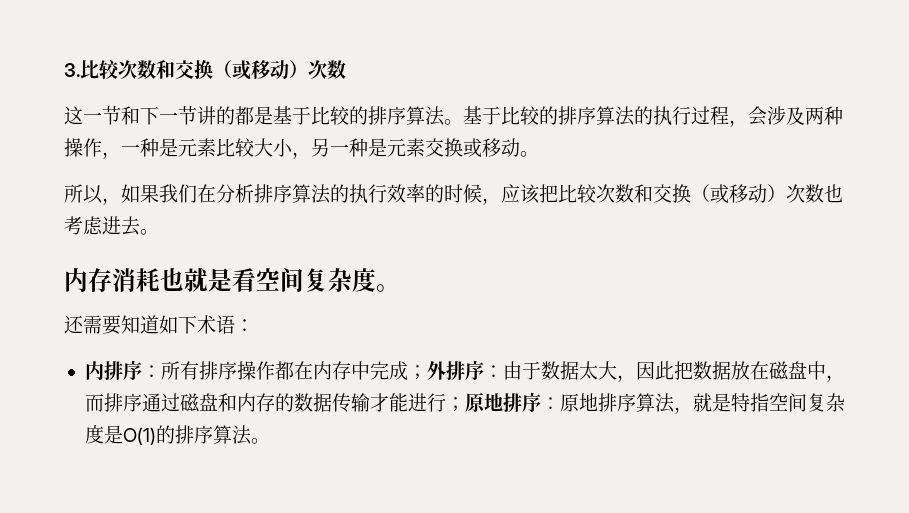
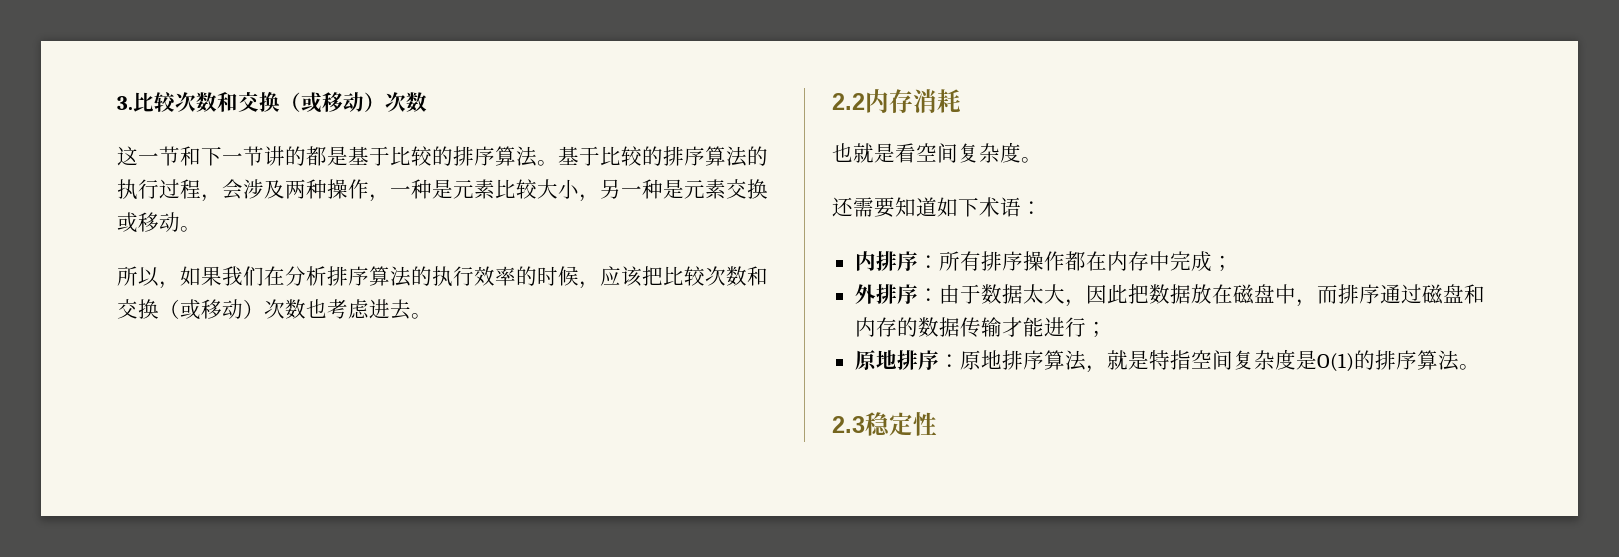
(159, 232) none -> [832,93,865,110] 2.2
(160, 280) none -> (961, 101) //
(427, 372) none -> (1233, 263) //
(465, 404) none -> (1107, 329) //
(270, 441) none -> [832,412,937,436] // 2.3稳定性

